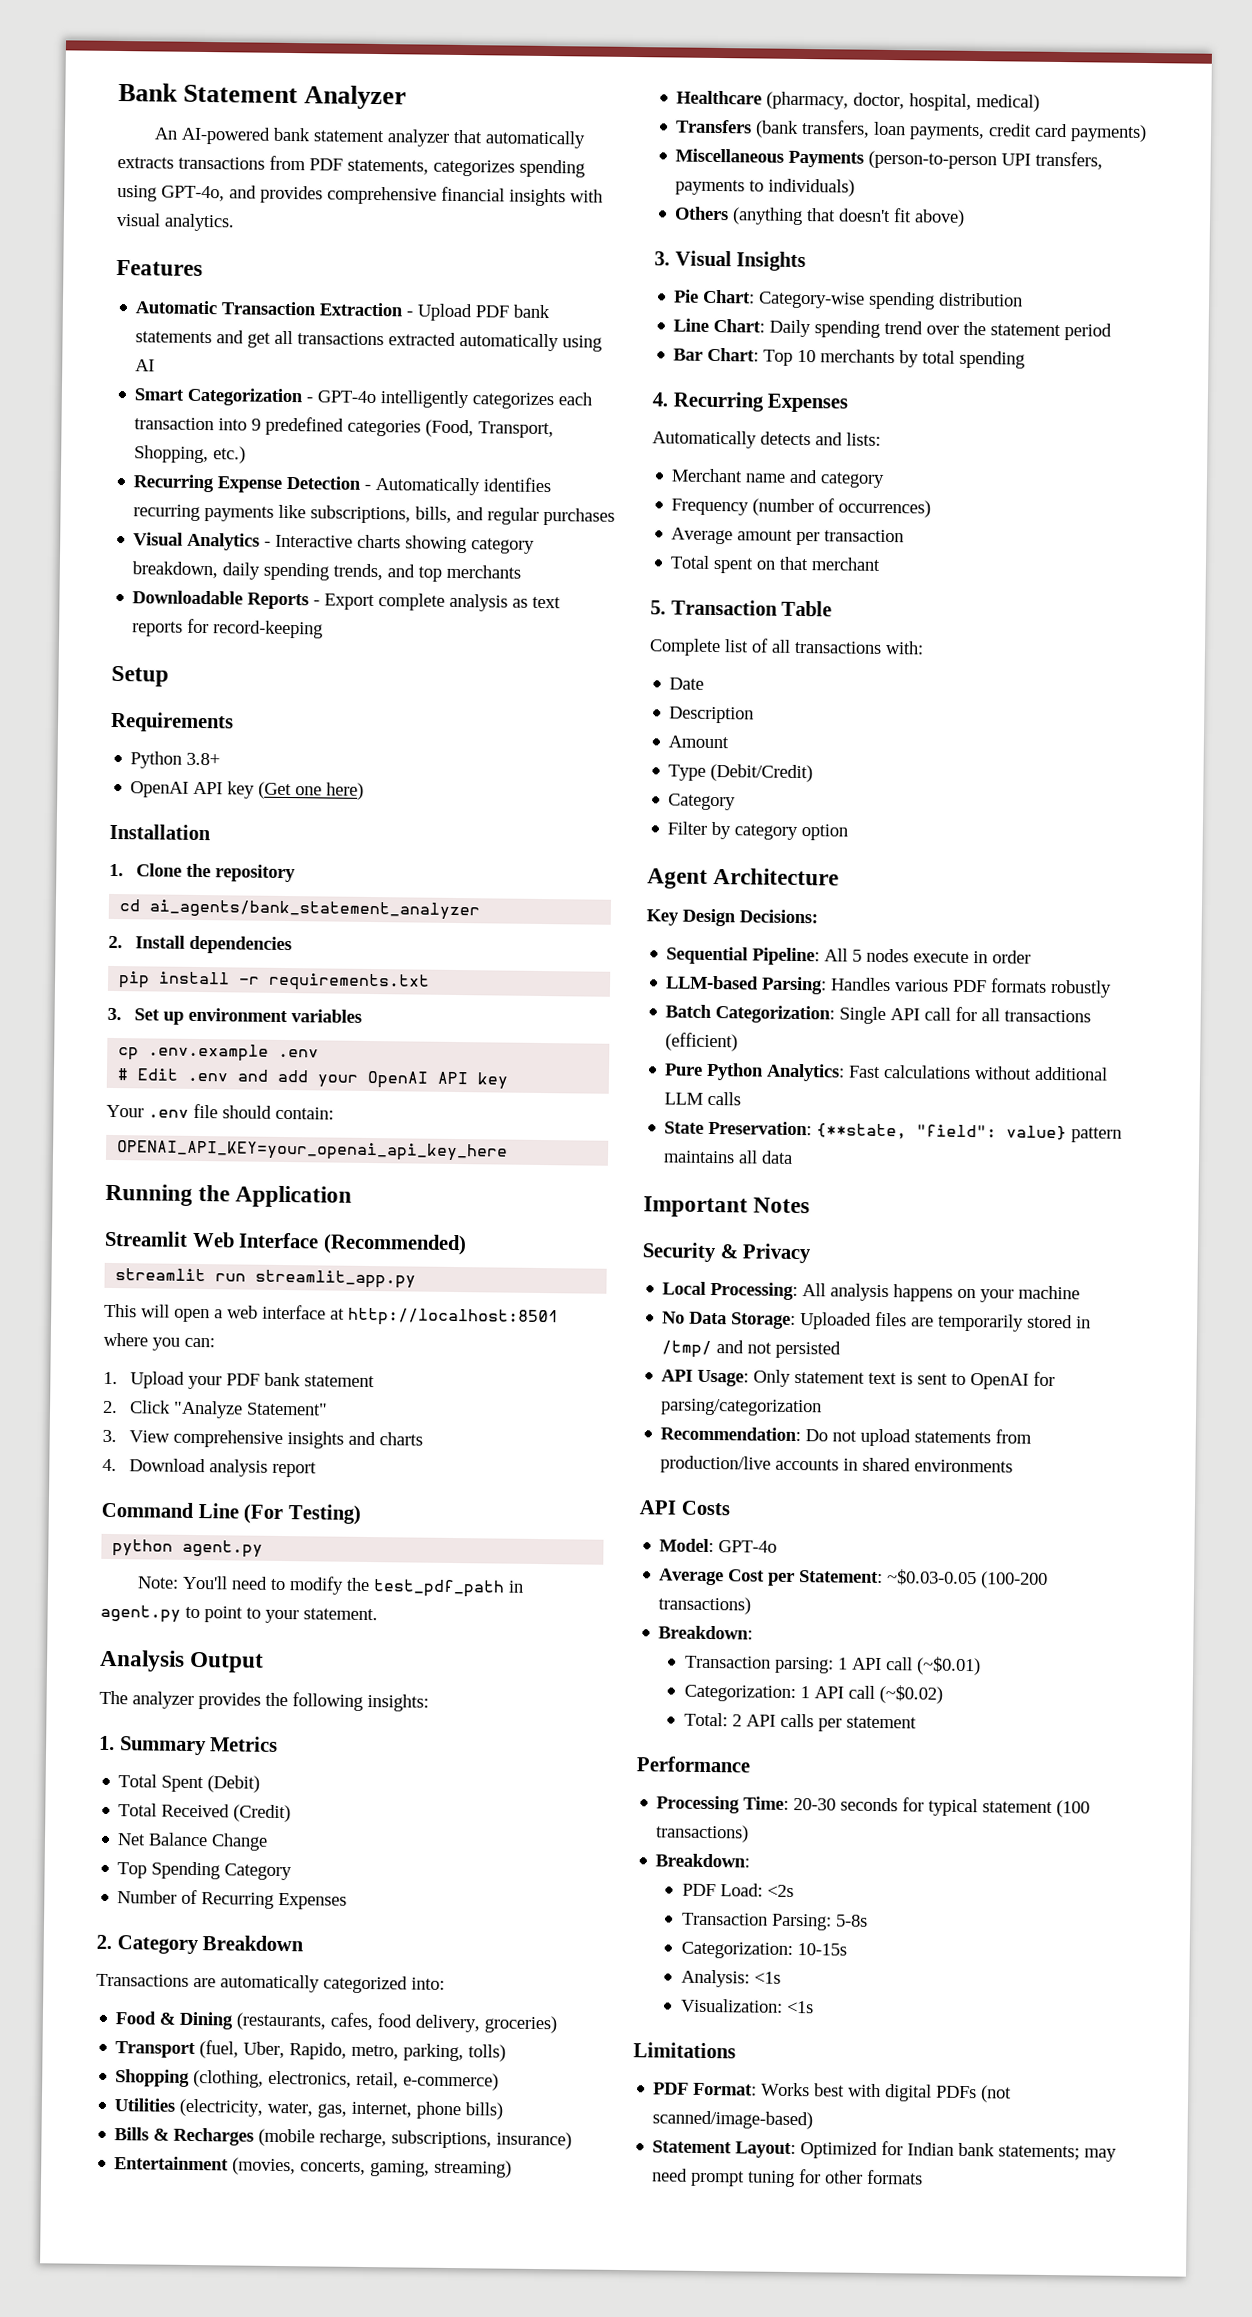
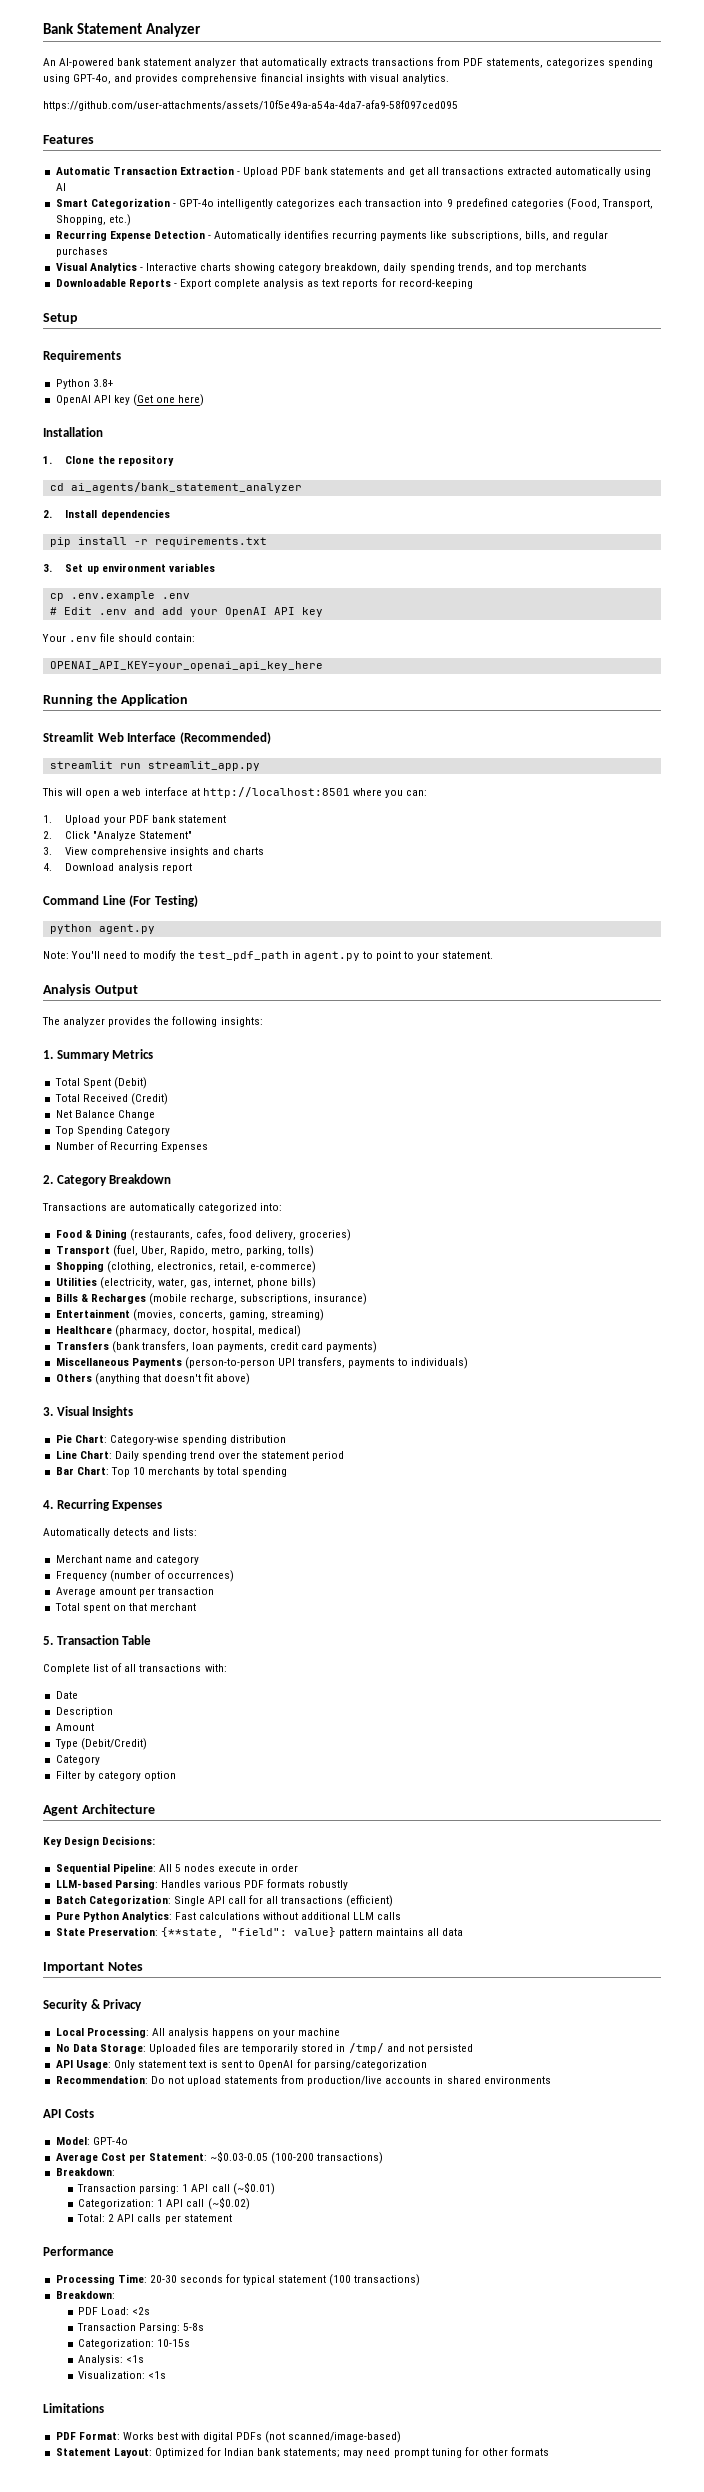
(235, 222) none -> [43,100,458,111] // https://github.com/user-attachments/assets/10f5e49a-a54a-4da7-afa9-58f097ced095

